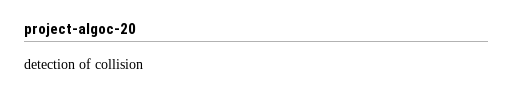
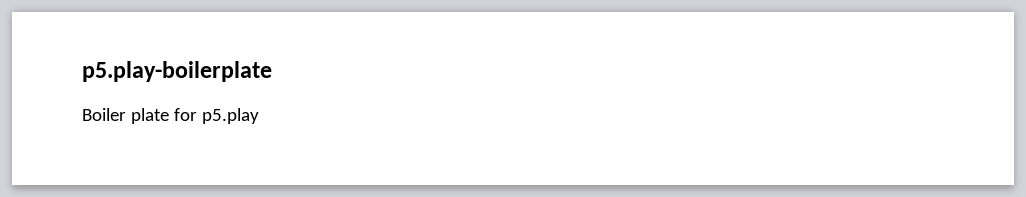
[24,23,136,37] [24,58,143,69] project-algoc-20 // detection of collision -> [82,61,272,82] [82,108,259,124] p5.play-boilerplate // Boiler plate for p5.play

